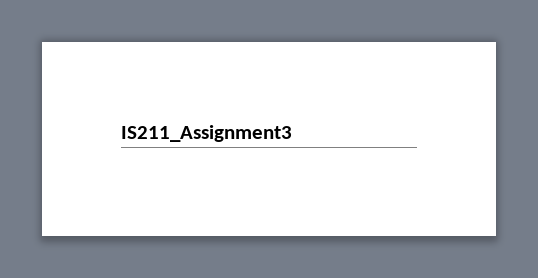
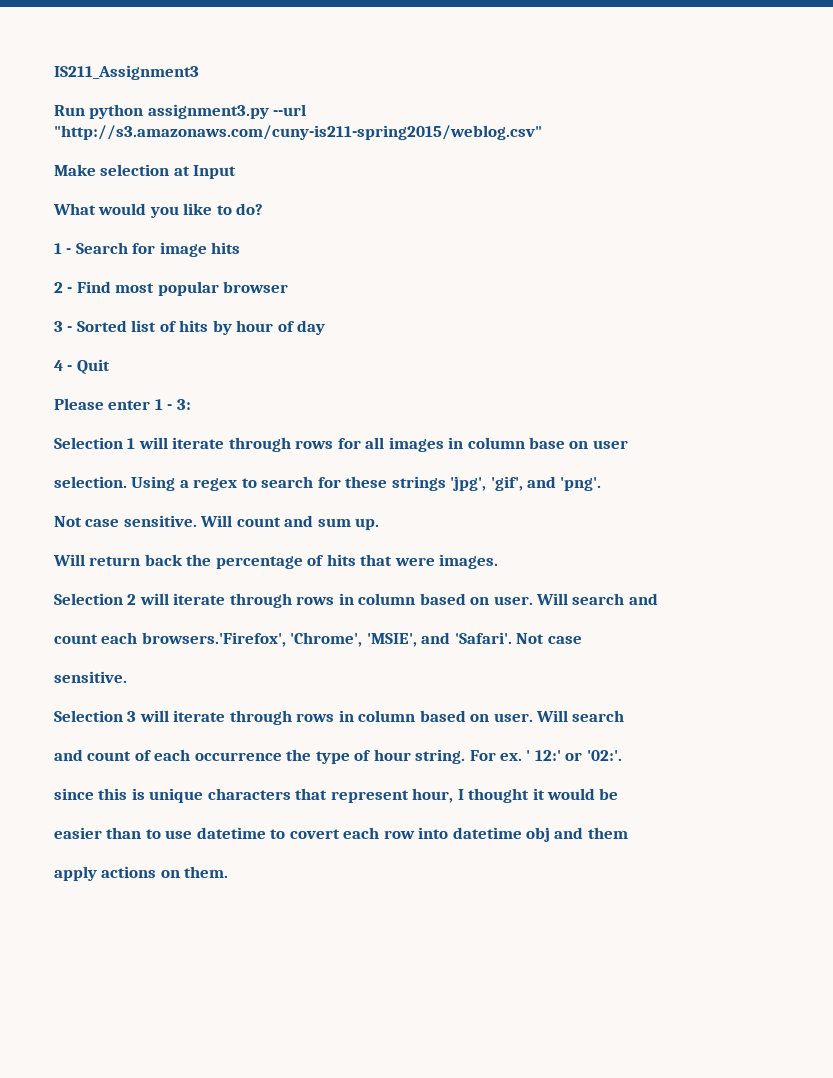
(292, 133) none -> [54,104,307,119] [54,125,542,140] [54,164,237,179] [53,203,264,218] [54,242,241,257] [54,281,289,296] [54,320,326,335] [54,359,110,375] [54,398,191,410] [54,437,628,452] [54,476,602,491] [54,515,380,530] [53,554,499,569] [54,593,658,608] [54,632,582,647] [54,671,127,683] [54,710,625,725] [54,749,622,764] [54,788,619,803] [54,827,628,842] [54,866,229,881] // Run python assignment3.py --url "http://s3.amazonaws.com/cuny-is211-spring2015/weblog.csv" // Make selection at Input // What would you like to do? // 1 - Search for image hits // 2 - Find most popular browser // 3 - Sorted list of hits by hour of day // 4 - Quit // Please enter 1 - 3: // Selection 1 will iterate through rows for all images in column base on user // selection. Using a regex to search for these strings 'jpg', 'gif', and 'png'. // Not case sensitive. Will count and sum up. // Will return back the percentage of hits that were images. // Selection 2 will iterate through rows in column based on user. Will search and // count each browsers.'Firefox', 'Chrome', 'MSIE', and 'Safari'. Not case // sensitive. // Selection 3 will iterate through rows in column based on user. Will search // and count of each occurrence the type of hour string. For ex. ' 12:' or '02:'. // since this is unique characters that represent hour, I thought it would be // easier than to use datetime to covert each row into datetime obj and them // apply actions on them.

